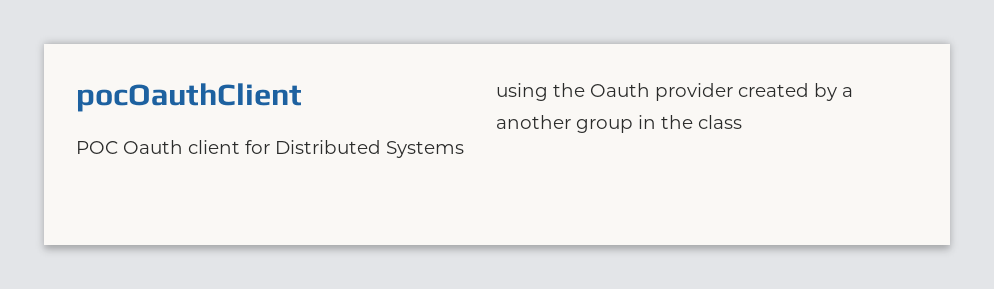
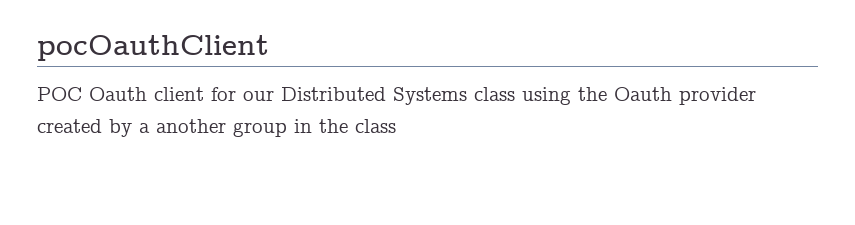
(270, 147) none -> [243,90,274,101] our
(464, 149) none -> [474,87,515,101] class

